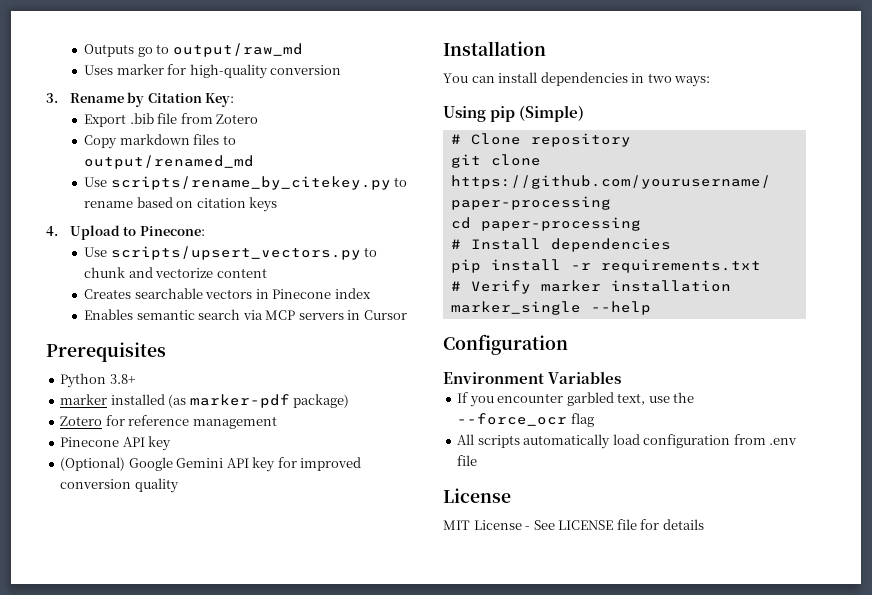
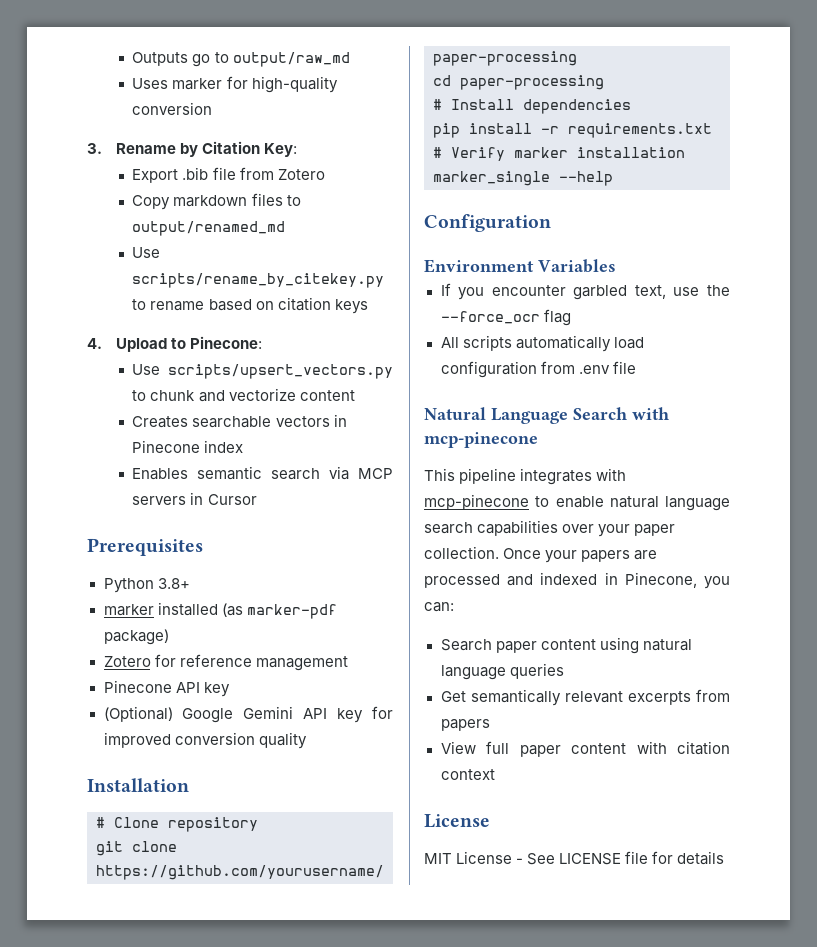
[443,72,711,87] [443,105,585,122] // You can install dependencies in two ways: // Using pip (Simple) -> (189, 785) none
(478, 460) none -> [424,407,669,424] [424,432,538,448] [424,468,627,485] [424,494,730,511] [424,520,676,537] [424,546,658,563] [424,572,730,589] [424,602,454,612] [440,637,692,654] [440,663,564,680] [440,689,730,706] [440,719,490,731] [440,741,730,757] [440,769,495,780] // Natural Language Search with mcp-pinecone // This pipeline integrates with mcp-pinecone to enable natural language search capabilities over your paper collection. Once your papers are processed and indexed in Pinecone, you can: // Search paper content using natural language queries // Get semantically relevant excerpts from papers // View full paper content with citation context

